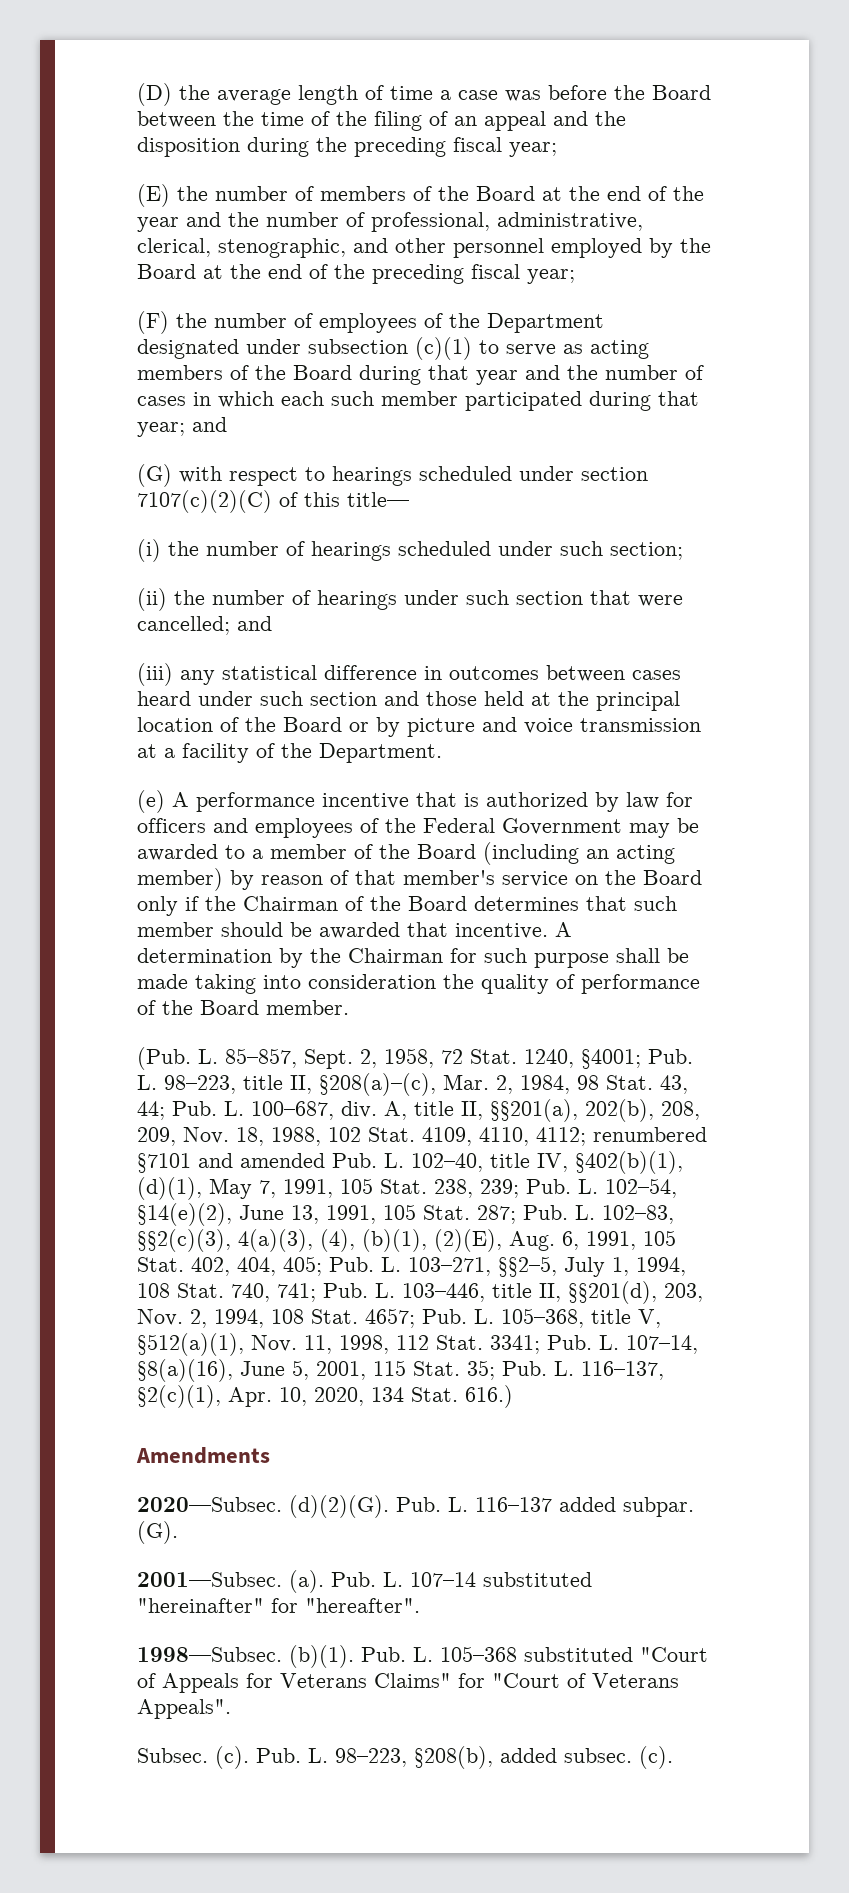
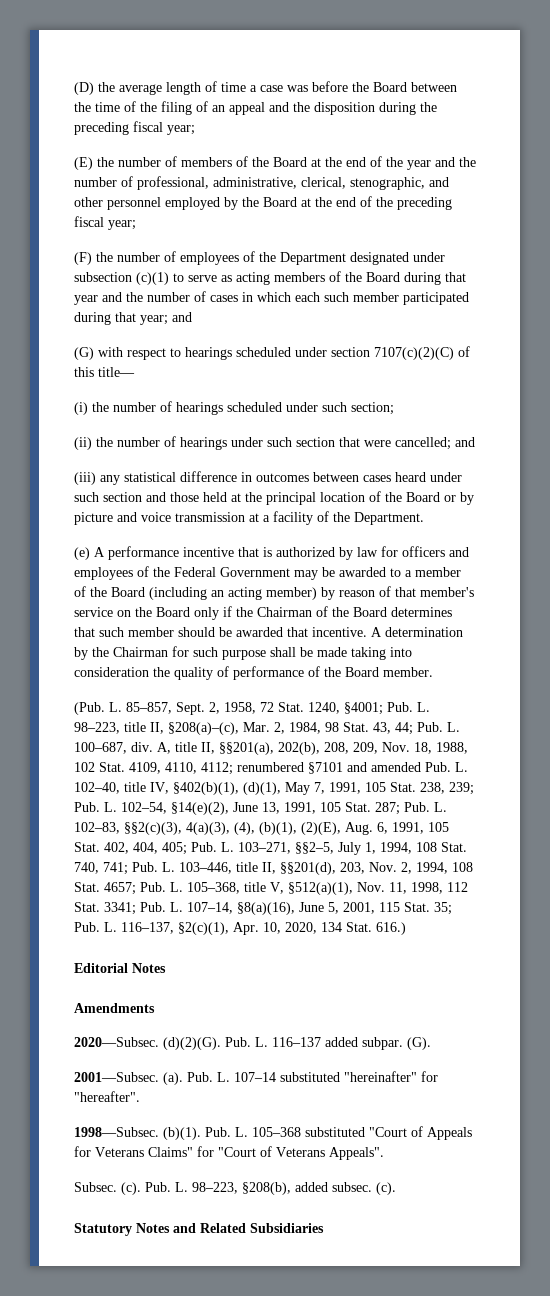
(513, 1396) none -> [74,963,166,973] // Editorial Notes
(673, 1757) none -> [74,1223,324,1236] // Statutory Notes and Related Subsidiaries

